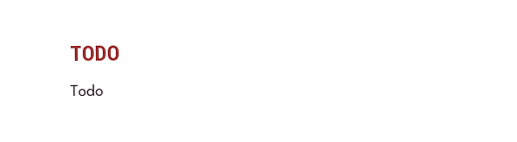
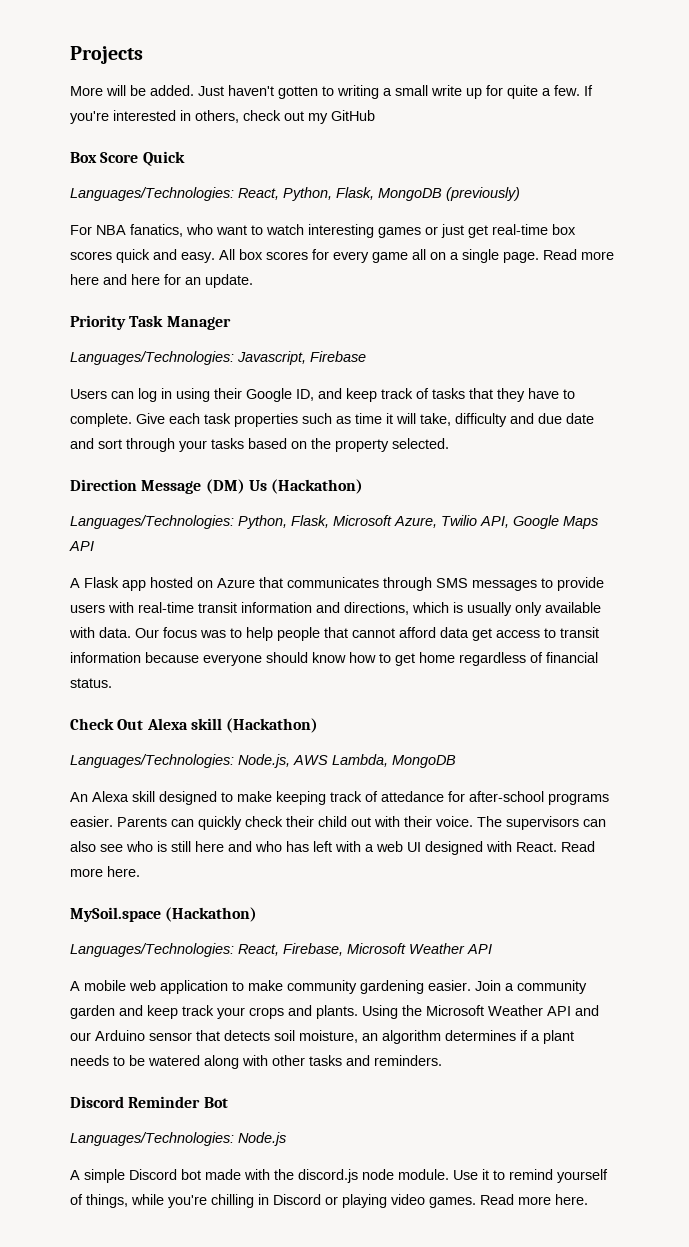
[69,45,120,61] [70,83,104,97] TODO // Todo -> [70,46,143,64] [70,85,593,99] [70,110,375,124] [70,151,185,166] [70,187,520,201] [70,224,576,238] [70,249,614,263] [70,274,253,288] [70,315,231,330] [70,351,366,365] [70,388,575,402] [70,413,594,427] [70,438,449,452] [70,479,364,494] [70,515,598,529] [69,541,94,551] [70,577,604,591] [70,602,601,616] [69,627,599,641] [70,652,598,666] [70,678,112,688] [70,718,319,733] [70,754,456,768] [70,791,609,805] [70,816,606,830] [70,841,595,855] [70,866,140,877] [70,907,258,922] [70,943,492,957] [70,980,587,994] [70,1005,599,1019] [70,1030,574,1044] [70,1055,442,1069] [70,1096,228,1108] [70,1132,286,1146] [70,1169,608,1183] [70,1194,588,1208] Projects // More will be added. Just haven't gotten to writing a small write up for quite a few. If you're interested in others, check out my GitHub // Box Score Quick // Languages/Technologies: React, Python, Flask, MongoDB (previously) // For NBA fanatics, who want to watch interesting games or just get real-time box scores quick and easy. All box scores for every game all on a single page. Read more here and here for an update. // Priority Task Manager // Languages/Technologies: Javascript, Firebase // Users can log in using their Google ID, and keep track of tasks that they have to complete. Give each task properties such as time it will take, difficulty and due date and sort through your tasks based on the property selected. // Direction Message (DM) Us (Hackathon) // Languages/Technologies: Python, Flask, Microsoft Azure, Twilio API, Google Maps API // A Flask app hosted on Azure that communicates through SMS messages to provide users with real-time transit information and directions, which is usually only available with data. Our focus was to help people that cannot afford data get access to transit information because everyone should know how to get home regardless of financial status. // Check Out Alexa skill (Hackathon) // Languages/Technologies: Node.js, AWS Lambda, MongoDB // An Alexa skill designed to make keeping track of attedance for after-school programs easier. Parents can quickly check their child out with their voice. The supervisors can also see who is still here and who has left with a web UI designed with React. Read more here. // MySoil.space (Hackathon) // Languages/Technologies: React, Firebase, Microsoft Weather API // A mobile web application to make community gardening easier. Join a community garden and keep track your crops and plants. Using the Microsoft Weather API and our Arduino sensor that detects soil moisture, an algorithm determines if a plant needs to be watered along with other tasks and reminders. // Discord Reminder Bot // Languages/Technologies: Node.js // A simple Discord bot made with the discord.js node module. Use it to remind yourself of things, while you're chilling in Discord or playing video games. Read more here.

